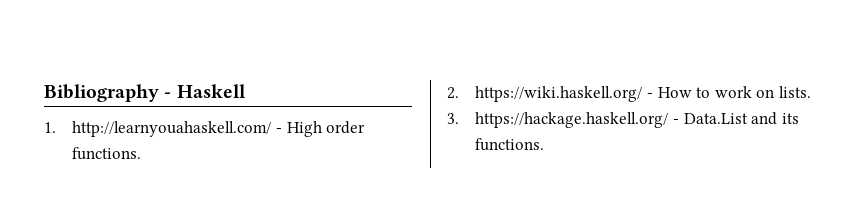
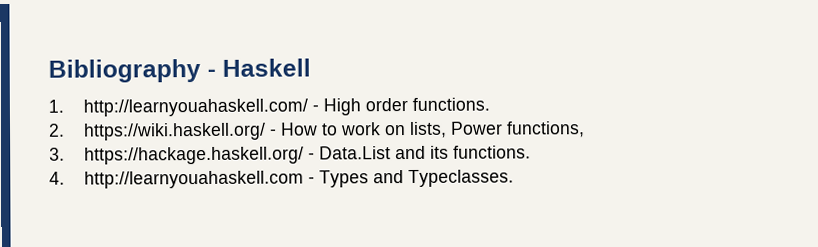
[778,86,811,98] lists. -> [408,121,585,138] lists, Power functions,
(545, 144) none -> [49,169,514,189] // 4. http://learnyouahaskell.com - Types and Typeclasses.

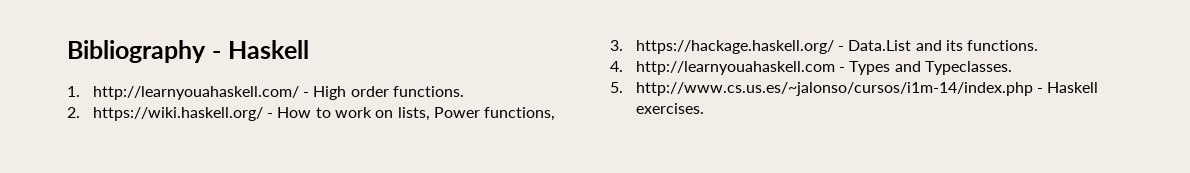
(514, 178) none -> [610,82,1099,96] [635,103,704,114] // 5. http://www.cs.us.es/~jalonso/cursos/i1m-14/index.php - Haskell exercises.

